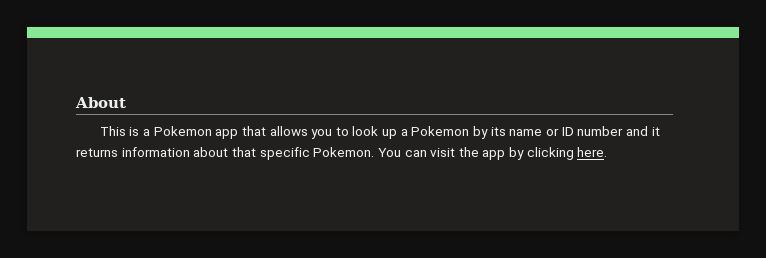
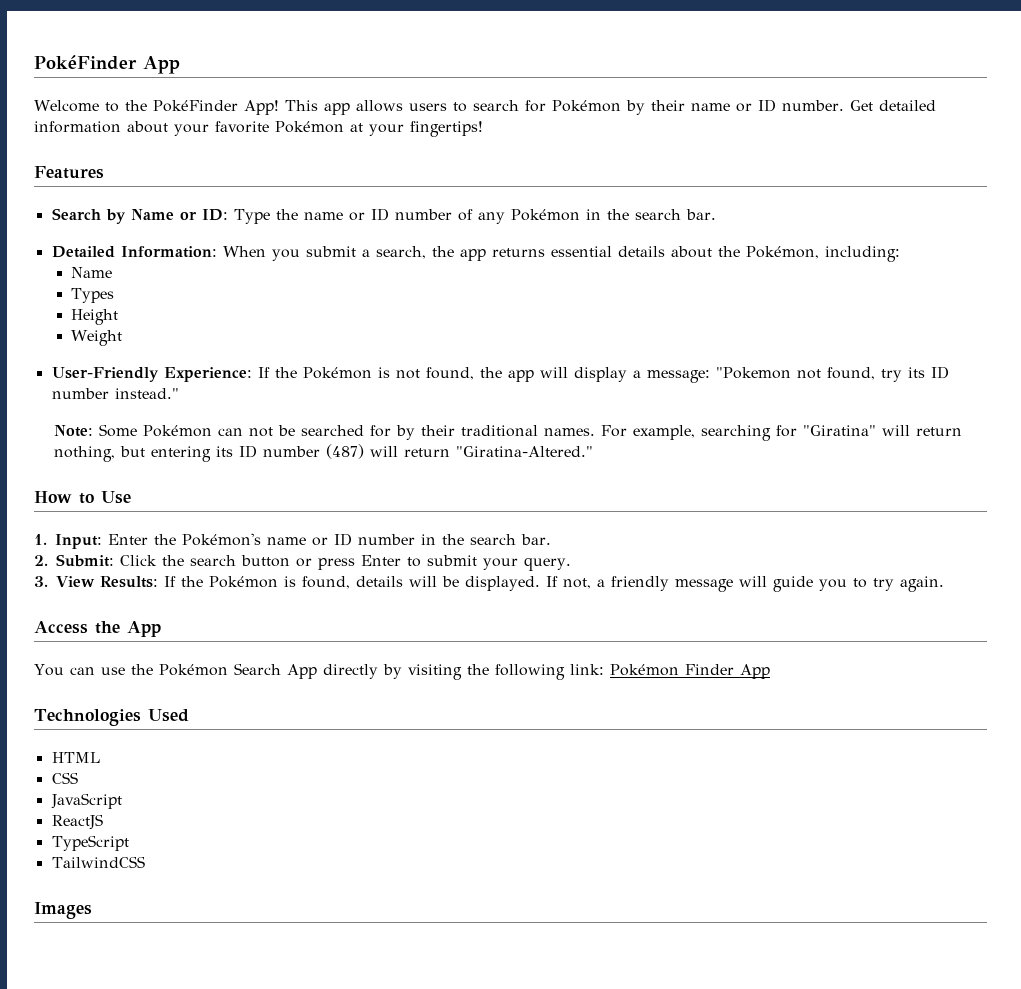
[75,97,126,108] [99,126,660,139] [76,147,608,160] About // This is a Pokemon app that allows you to look up a Pokemon by its name or ID number and it returns information about that specific Pokemon. You can visit the app by clicking here. -> [34,55,180,74] [34,99,936,115] [34,121,483,137] [34,166,104,179] [51,208,716,224] [51,246,900,262] [71,267,113,278] [71,288,115,303] [71,309,119,325] [71,330,123,346] [51,366,949,383] [51,388,179,399] [53,424,962,441] [53,444,593,462] [34,491,131,504] [34,533,551,549] [34,554,571,571] [34,576,944,592] [34,621,161,637] [34,663,770,680] [34,709,189,726] [51,752,100,763] [51,772,78,784] [50,793,122,809] [51,814,103,830] [51,835,129,851] [51,856,145,868] [34,902,92,919] PokéFinder App // Welcome to the PokéFinder App! This app allows users to search for Pokémon by their name or ID number. Get detailed information about your favorite Pokémon at your fingertips! // Features // Search by Name or ID: Type the name or ID number of any Pokémon in the search bar. // Detailed Information: When you submit a search, the app returns essential details about the Pokémon, including: // Name // Types // Height // Weight // User-Friendly Experience: If the Pokémon is not found, the app will display a message: "Pokemon not found, try its ID number instead." // Note: Some Pokémon can not be searched for by their traditional names. For example, searching for "Giratina" will return nothing, but entering its ID number (487) will return "Giratina-Altered." // How to Use // 1. Input: Enter the Pokémon's name or ID number in the search bar. // 2. Submit: Click the search button or press Enter to submit your query. // 3. View Results: If the Pokémon is found, details will be displayed. If not, a friendly message will guide you to try again. // Access the App // You can use the Pokémon Search App directly by visiting the following link: Pokémon Finder App // Technologies Used // HTML // CSS // JavaScript // ReactJS // TypeScript // TailwindCSS // Images

